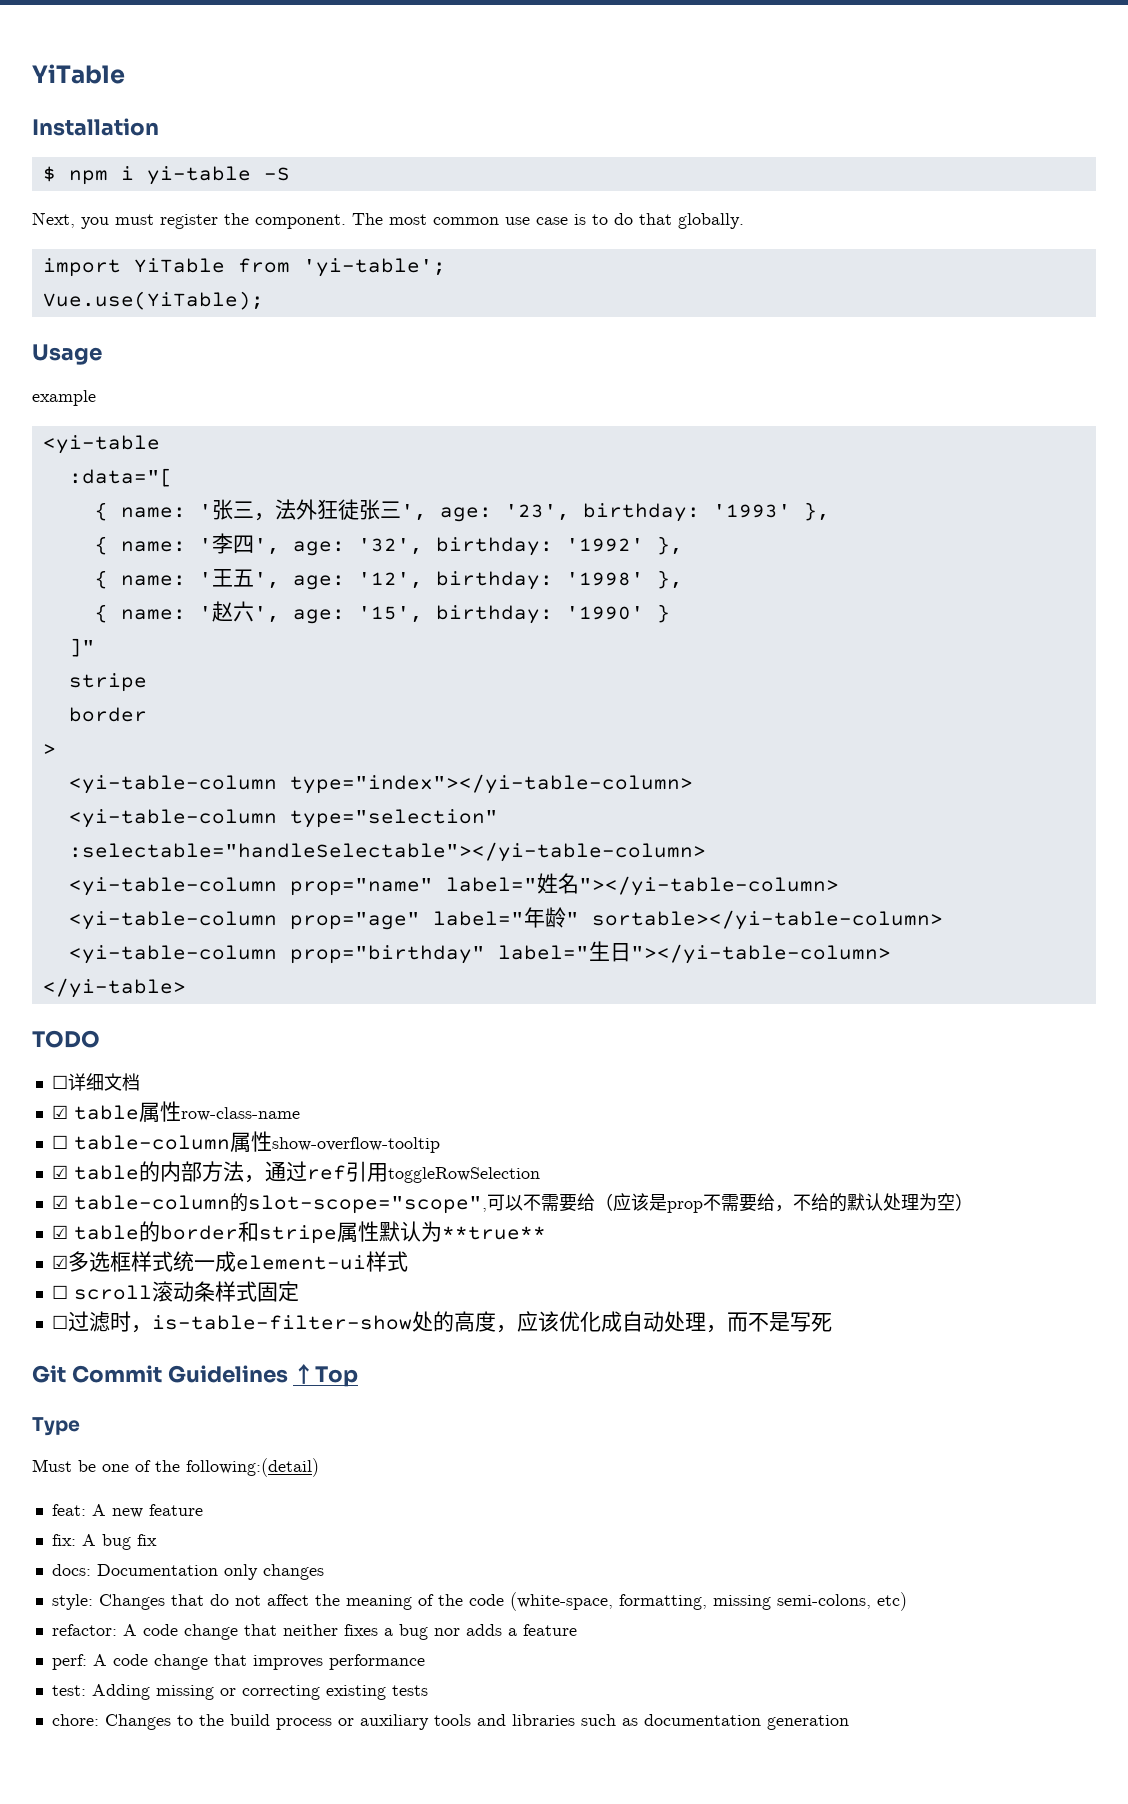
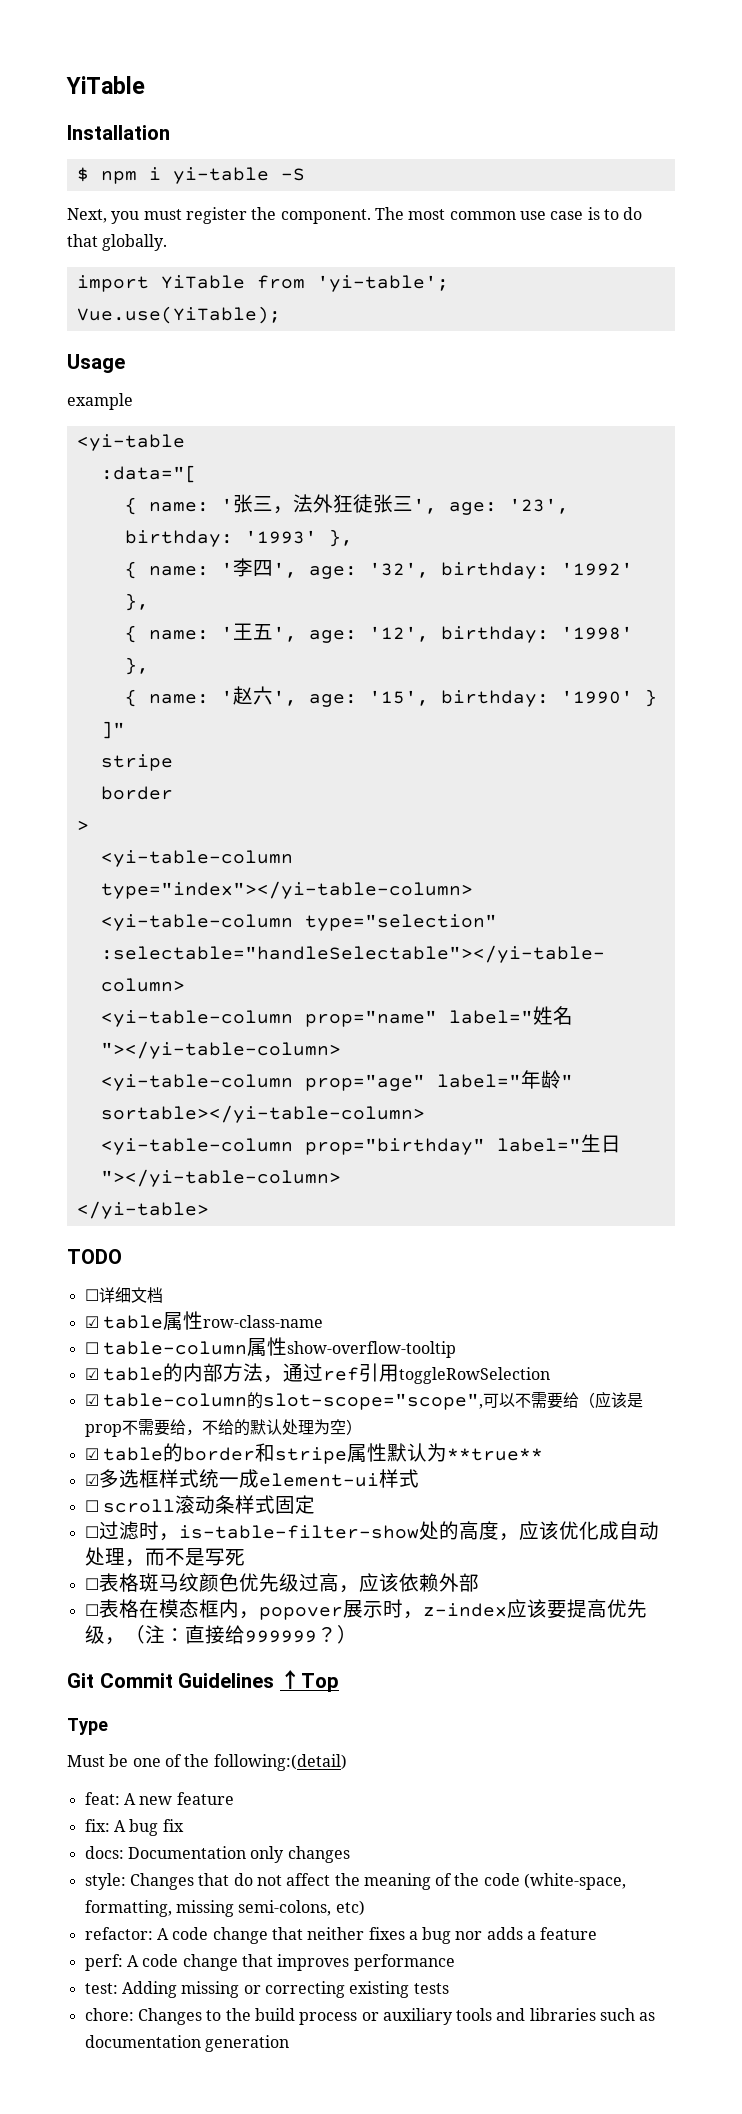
(832, 1322) none -> [84,1573,479,1593] [84,1599,647,1620] [84,1625,357,1645] // ☐表格斑马纹颜色优先级过高，应该依赖外部 // ☐表格在模态框内，popover展示时，z-index应该要提高优先级，（注：直接给999999？）

